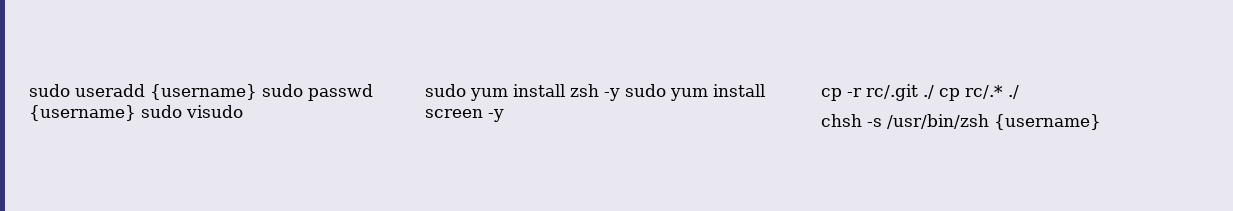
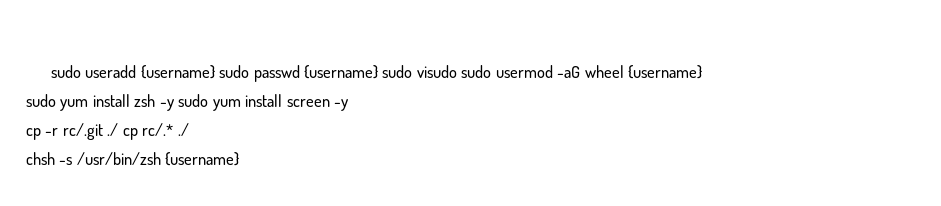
(243, 111) none -> [461,65,703,79] sudo usermod -aG wheel {username}

